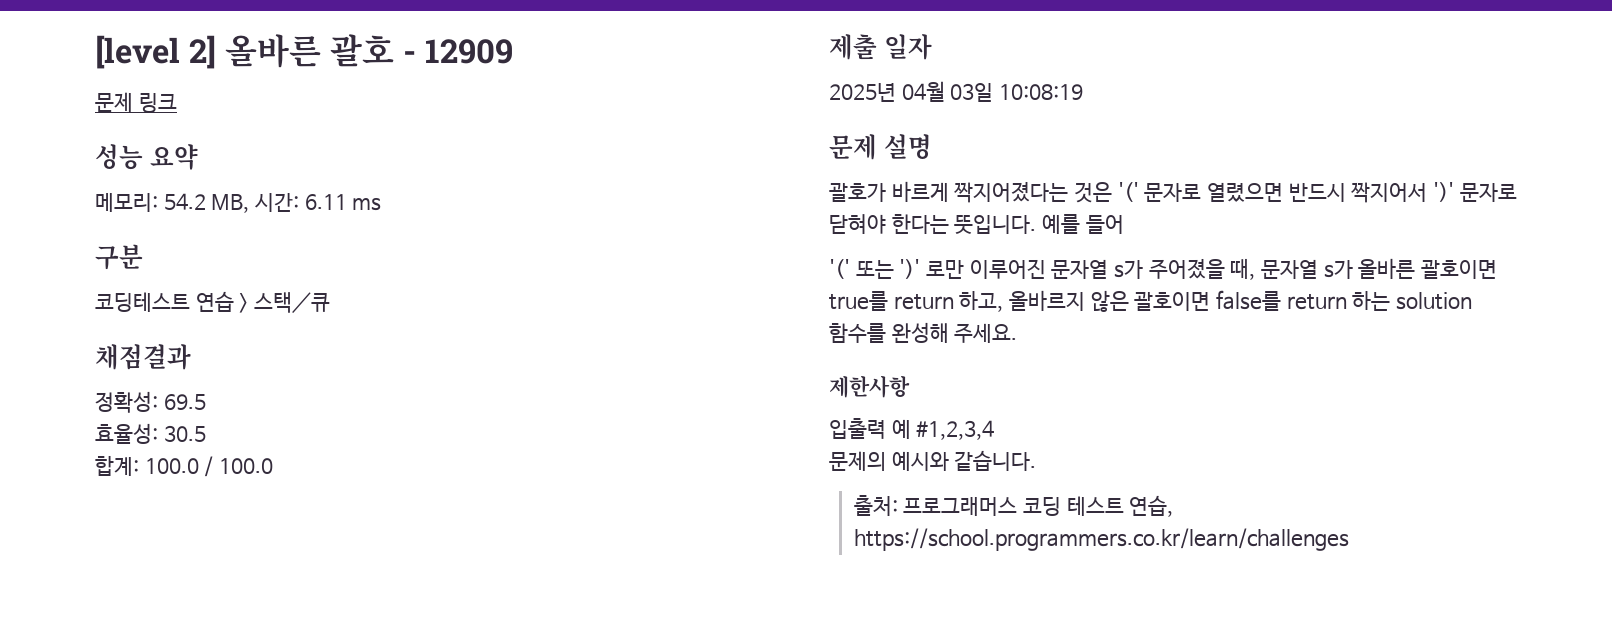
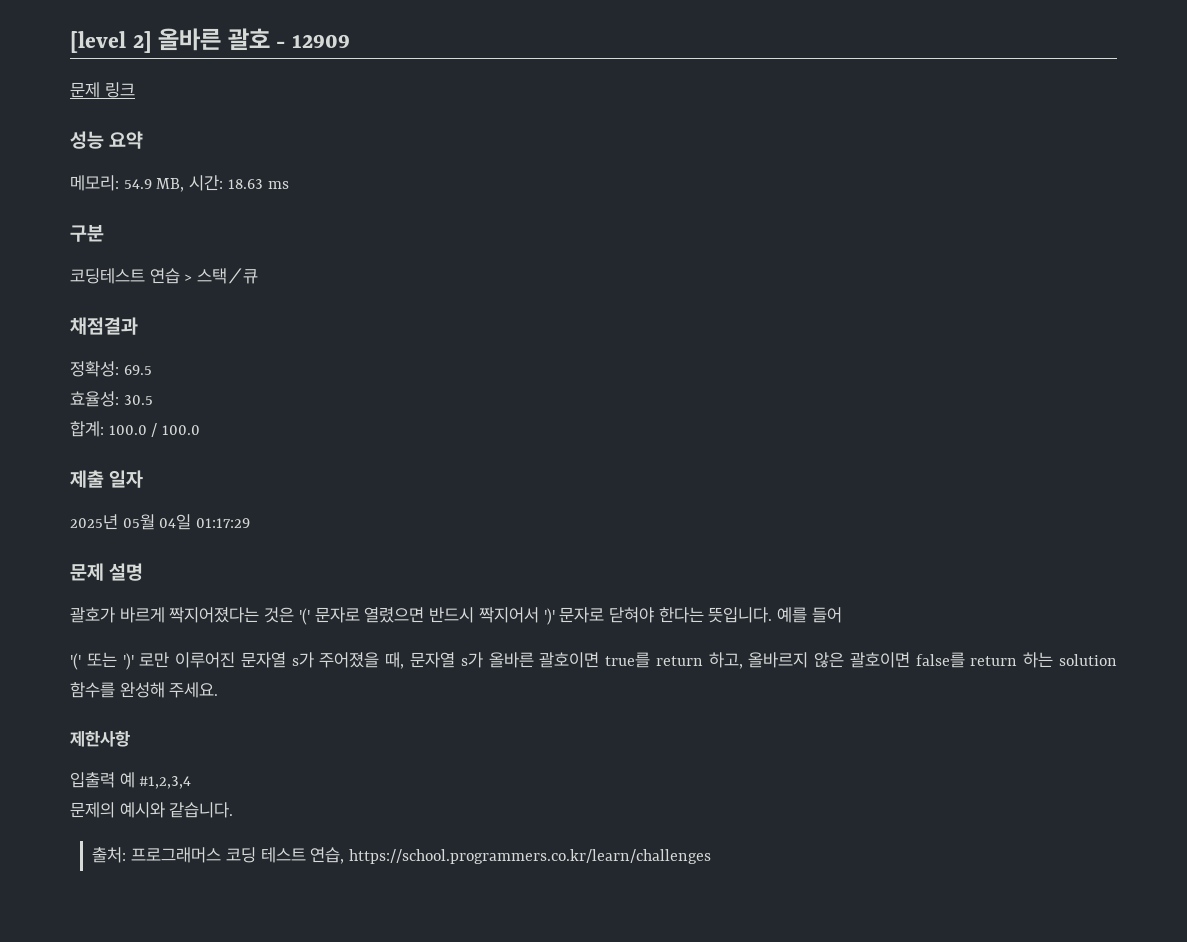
[163,193,206,210] 54.2 -> [123,179,152,189] 54.9
[304,194,347,210] 6.11 -> [227,179,263,189] 18.63
[901,81,1084,102] 04월 03일 10:08:19 -> [122,514,251,530] 05월 04일 01:17:29

